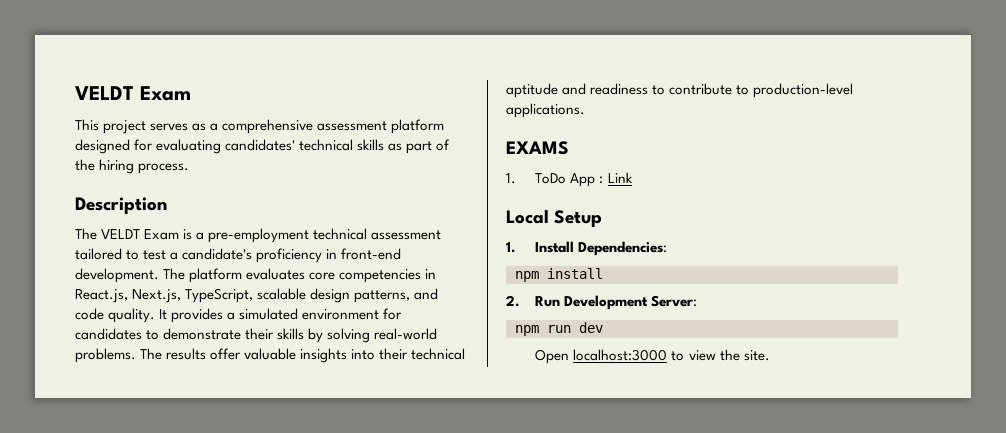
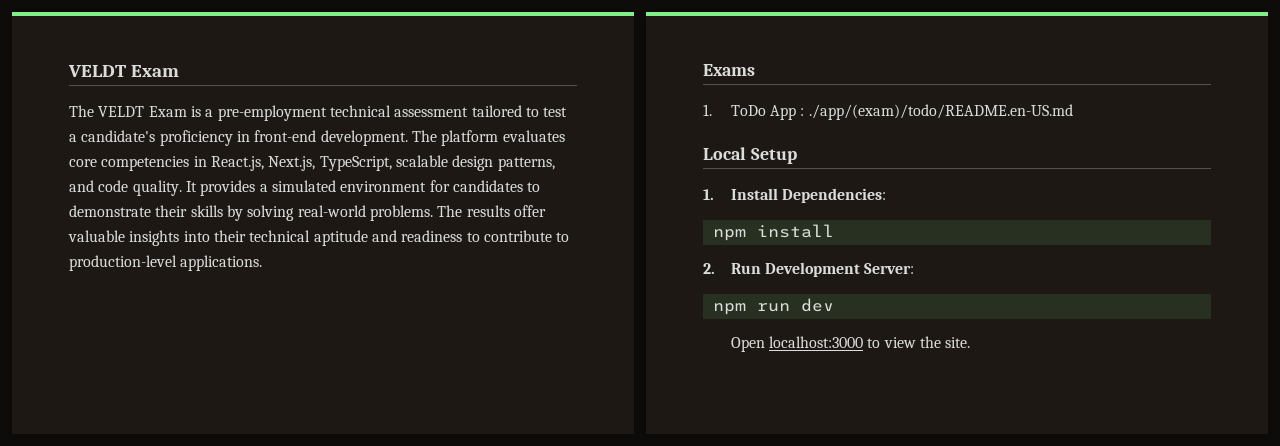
[75,86,191,101] [75,119,445,134] [75,139,451,154] [75,159,190,174] [75,197,167,214] VELDT Exam // This project serves as a comprehensive assessment platform designed for evaluating candidates' technical skills as part of the hiring process. // Description -> [68,65,179,77] VELDT Exam
[506,141,569,155] EXAMS -> [703,64,755,76] Exams
[607,172,633,183] Link -> [808,104,1073,120] ./app/(exam)/todo/README.en-US.md

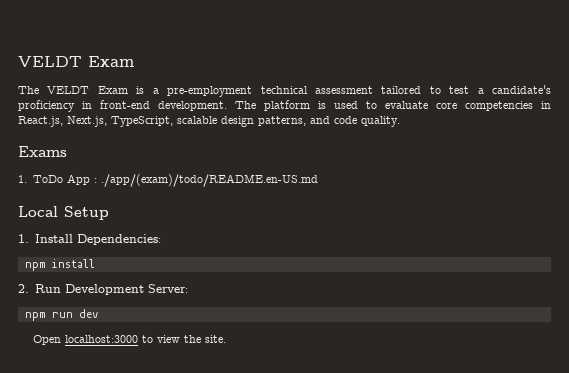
[502,130,565,142] evaluates -> [318,101,428,109] is used to evaluate
[185,180,541,196] [69,205,546,221] [68,230,570,246] [69,255,263,271] It provides a simulated environment for candidates to demonstrate their skills by solving real-world problems. The results offer valuable insights into their technical aptitude and readiness to contribute to production-level applications. -> (400, 121) none

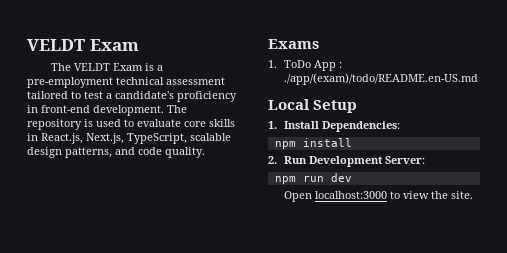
[264,100,310,111] platform -> [27,119,82,130] repository
[465,101,533,111] competencies -> [209,119,235,127] skills

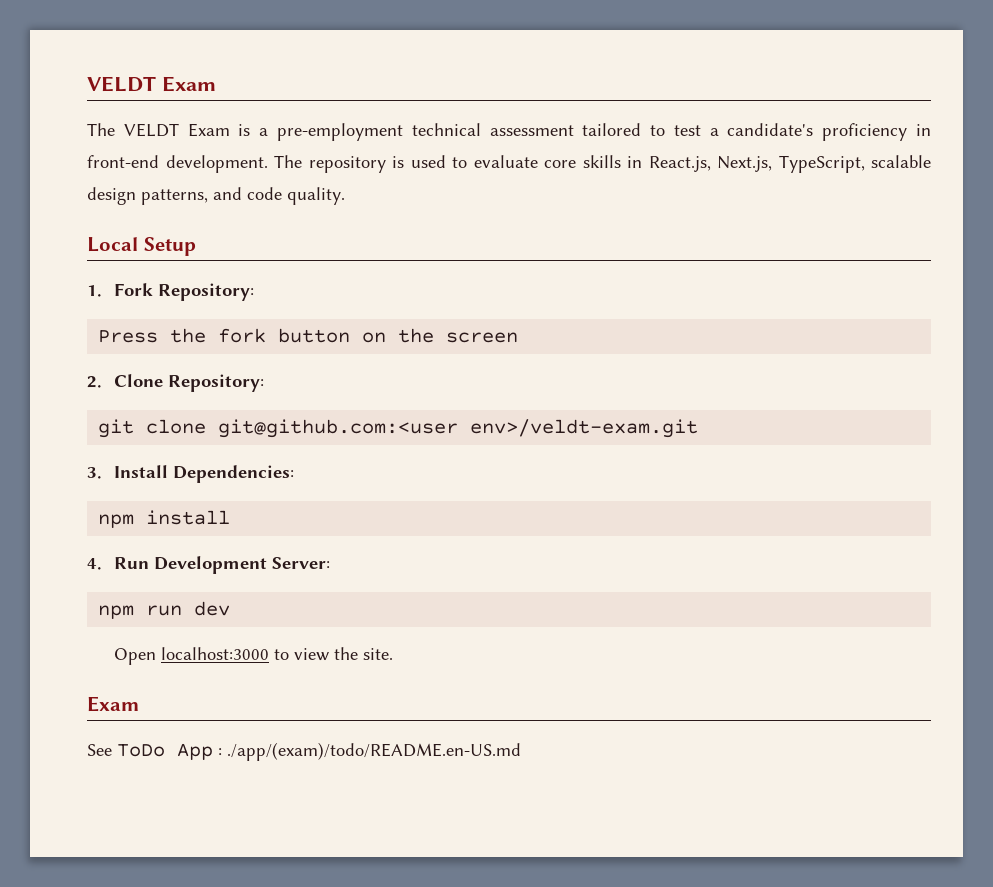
[268,39,319,49] [268,60,342,71] [283,73,478,85] [268,99,358,113] [268,121,277,129] Exams // 1. ToDo App : ./app/(exam)/todo/README.en-US.md // Local Setup // 1. -> [87,237,196,256] [87,283,255,301] [98,328,519,343] [87,374,265,392] [98,419,699,438] [87,467,102,479] Local Setup // 1. Fork Repository: // Press the fork button on the screen // 2. Clone Repository: // git clone git@github.com:<user env>/veldt-exam.git // 3.
[268,156,277,164] 2. -> [87,558,102,570] 4.
(473, 195) none -> [87,696,139,712] [87,742,521,761] // Exam // See ToDo App : ./app/(exam)/todo/README.en-US.md

